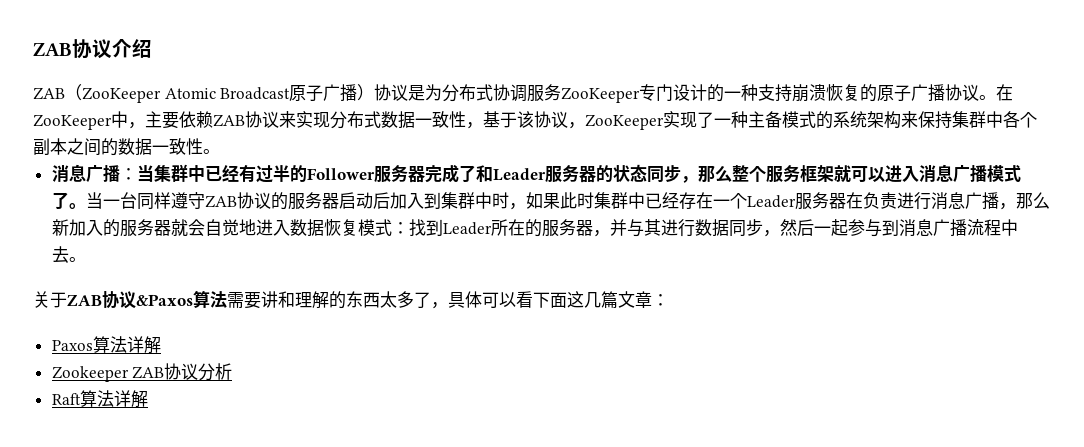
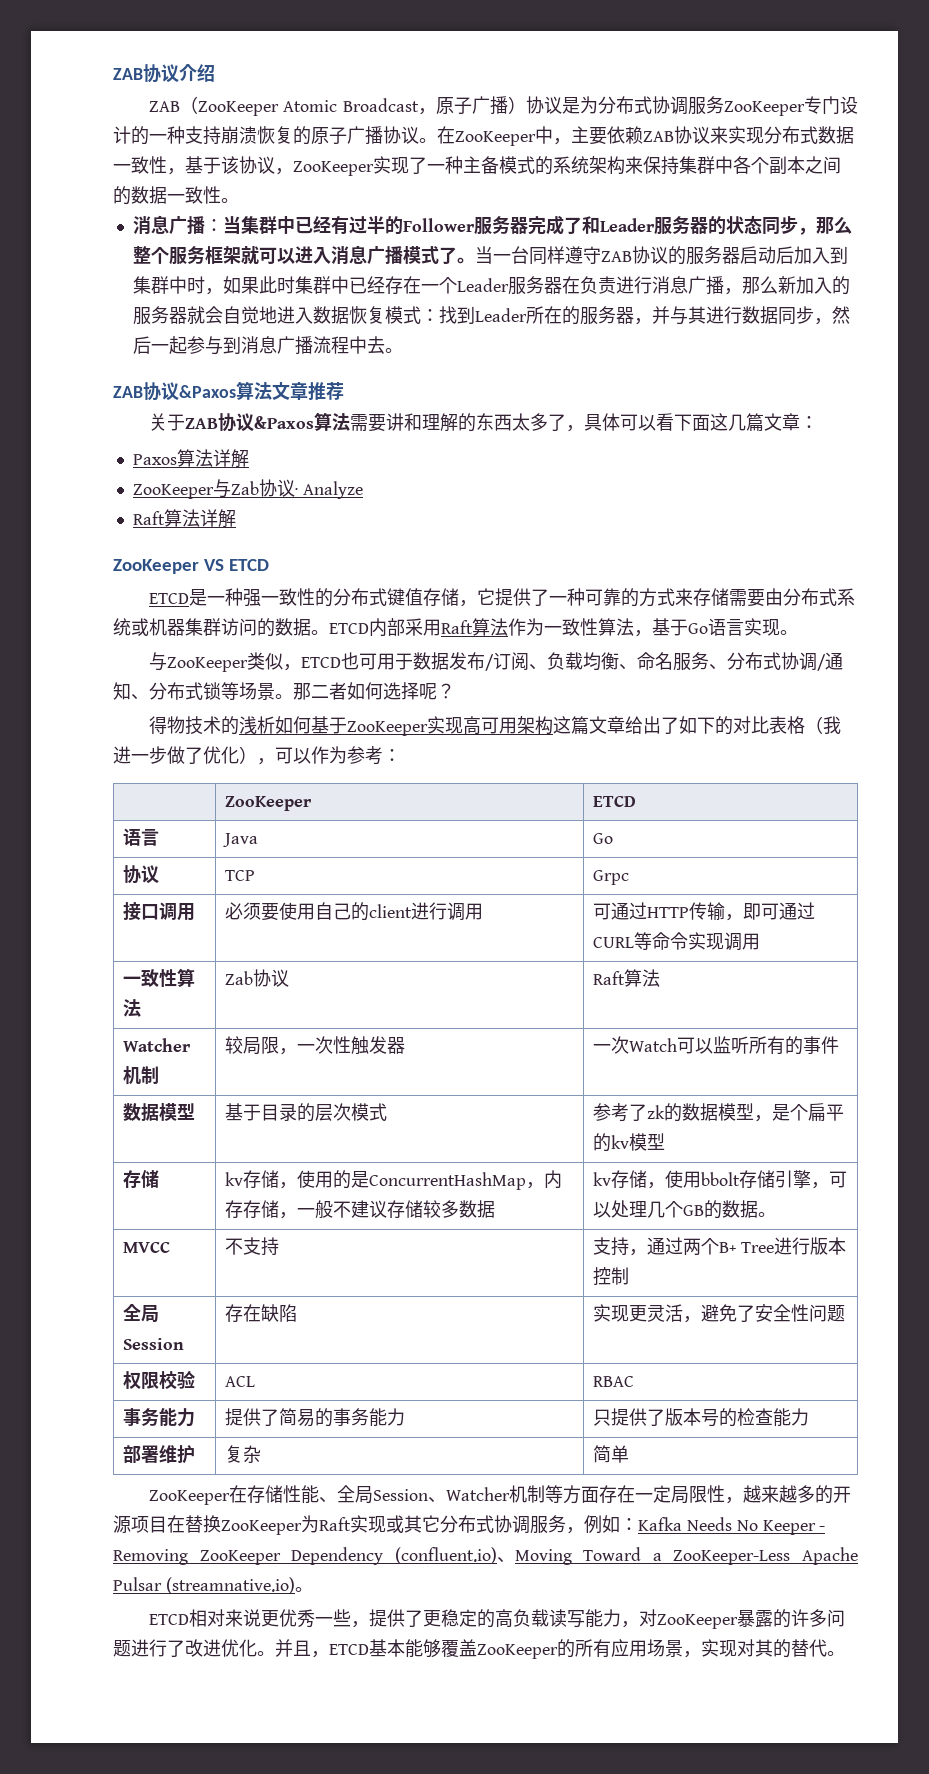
(291, 93) none -> [417,108,436,115] ，
(86, 259) none -> [113,381,344,401] // ZAB协议&Paxos算法文章推荐
[51,363,233,382] [51,390,148,408] Zookeeper ZAB协议分析 // Raft算法详解 -> [132,479,363,499] [132,509,236,528] [113,559,270,574] [148,588,855,607] [113,618,798,637] [148,652,843,672] [113,682,455,700] [148,716,841,736] [113,746,401,765] [225,796,313,811] [593,796,637,807] [123,828,160,846] [223,833,259,847] [593,833,614,844] [123,865,160,884] [225,870,256,881] [593,870,630,885] [123,902,196,921] [225,902,484,921] [593,902,816,921] [593,932,761,951] [123,968,196,987] [123,999,142,1017] [225,969,290,987] [593,969,661,987] [123,1038,192,1052] [123,1066,160,1085] [225,1036,406,1055] [593,1036,840,1055] [123,1103,196,1121] [225,1103,388,1122] [593,1103,845,1122] [593,1133,666,1152] [123,1170,160,1188] [225,1170,563,1190] [225,1200,496,1219] [593,1170,848,1189] [593,1200,777,1219] [123,1242,171,1253] [225,1237,280,1256] [593,1237,846,1256] [593,1267,630,1286] [123,1304,160,1322] [123,1338,185,1350] [225,1304,298,1322] [593,1304,846,1323] [123,1370,196,1389] [225,1376,256,1387] [593,1376,635,1387] [123,1408,196,1427] [225,1408,406,1427] [593,1408,810,1427] [123,1445,196,1464] [225,1445,262,1463] [593,1445,630,1463] [148,1485,851,1505] [113,1515,826,1535] [113,1547,858,1565] [113,1577,313,1594] [148,1609,845,1629] [113,1639,845,1659] ZooKeeper与Zab协议· Analyze // Raft算法详解 // ZooKeeper VS ETCD // ETCD是一种强一致性的分布式键值存储，它提供了一种可靠的方式来存储需要由分布式系统或机器集群访问的数据。ETCD内部采用Raft算法作为一致性算法，基于Go语言实现。 // 与ZooKeeper类似，ETCD也可用于数据发布/订阅、负载均衡、命名服务、分布式协调/通知、分布式锁等场景。那二者如何选择呢？ // 得物技术的浅析如何基于ZooKeeper实现高可用架构这篇文章给出了如下的对比表格（我进一步做了优化），可以作为参考： // | ZooKeeper | ETCD // 语言 | Java | Go // 协议 | TCP | Grpc // 接口调用 | 必须要使用自己的client进行调用 | 可通过HTTP传输，即可通过CURL等命令实现调用 // 一致性算法 | Zab协议 | Raft算法 // Watcher机制 | 较局限，一次性触发器 | 一次Watch可以监听所有的事件 // 数据模型 | 基于目录的层次模式 | 参考了zk的数据模型，是个扁平的kv模型 // 存储 | kv存储，使用的是ConcurrentHashMap，内存存储，一般不建议存储较多数据 | kv存储，使用bbolt存储引擎，可以处理几个GB的数据。 // MVCC | 不支持 | 支持，通过两个B+ Tree进行版本控制 // 全局Session | 存在缺陷 | 实现更灵活，避免了安全性问题 // 权限校验 | ACL | RBAC // 事务能力 | 提供了简易的事务能力 | 只提供了版本号的检查能力 // 部署维护 | 复杂 | 简单 // ZooKeeper在存储性能、全局Session、Watcher机制等方面存在一定局限性，越来越多的开源项目在替换ZooKeeper为Raft实现或其它分布式协调服务，例如：Kafka Needs No Keeper - Removing ZooKeeper Dependency (confluent.io)、Moving Toward a ZooKeeper-Less Apache Pulsar (streamnative.io)。 // ETCD相对来说更优秀一些，提供了更稳定的高负载读写能力，对ZooKeeper暴露的许多问题进行了改进优化。并且，ETCD基本能够覆盖ZooKeeper的所有应用场景，实现对其的替代。

